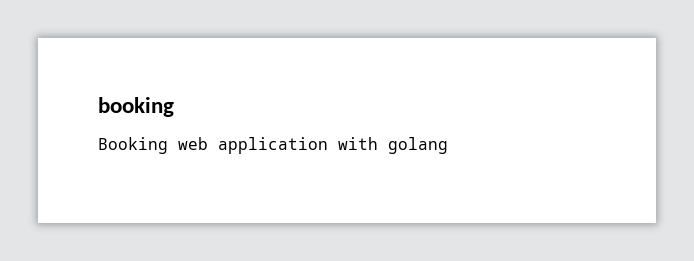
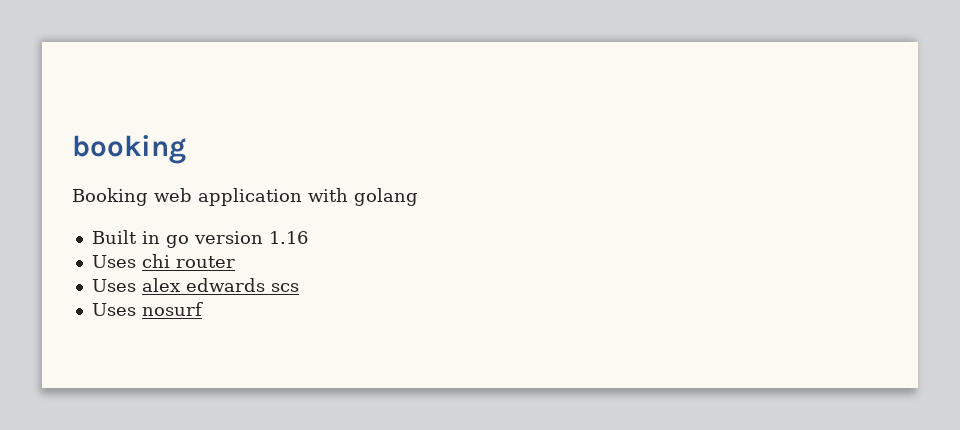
(448, 145) none -> [91,230,308,248] [91,254,235,268] [91,278,299,292] [91,302,203,316] // Built in go version 1.16 // Uses chi router // Uses alex edwards scs // Uses nosurf

